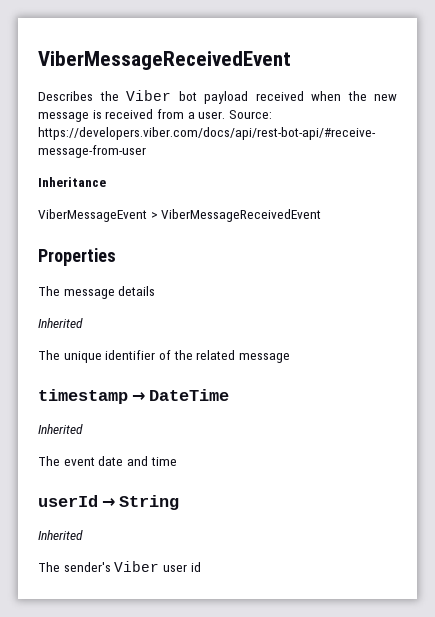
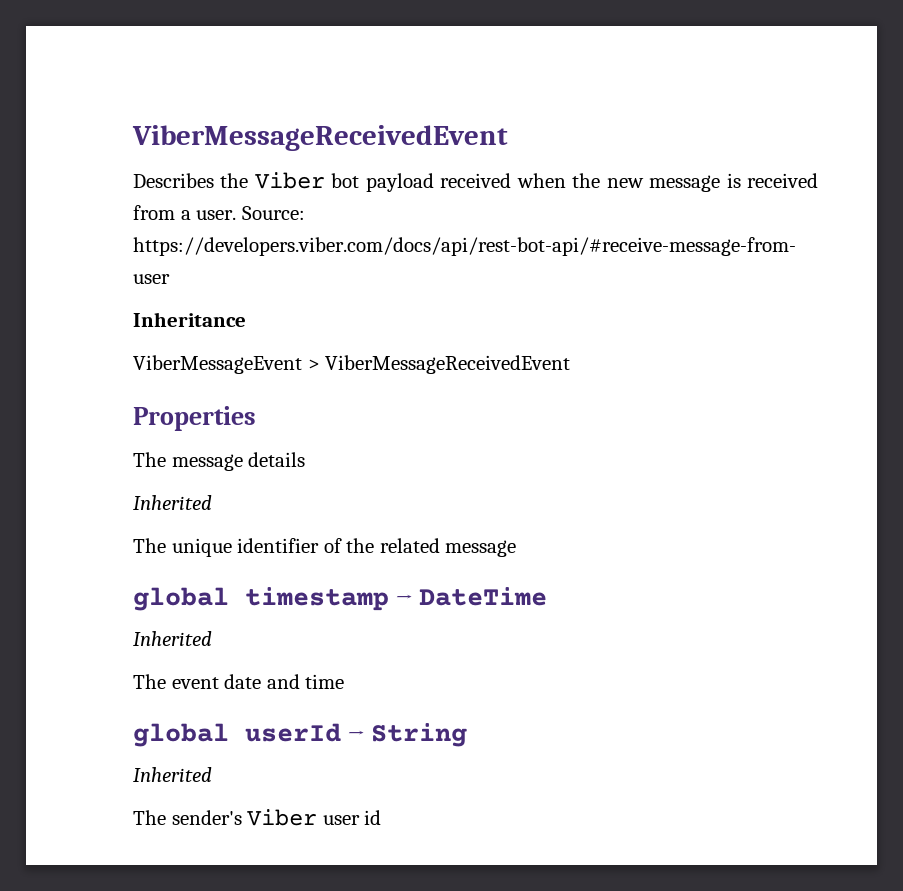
(290, 358) none -> [133,587,229,611] global
(177, 461) none -> [133,723,229,747] global

